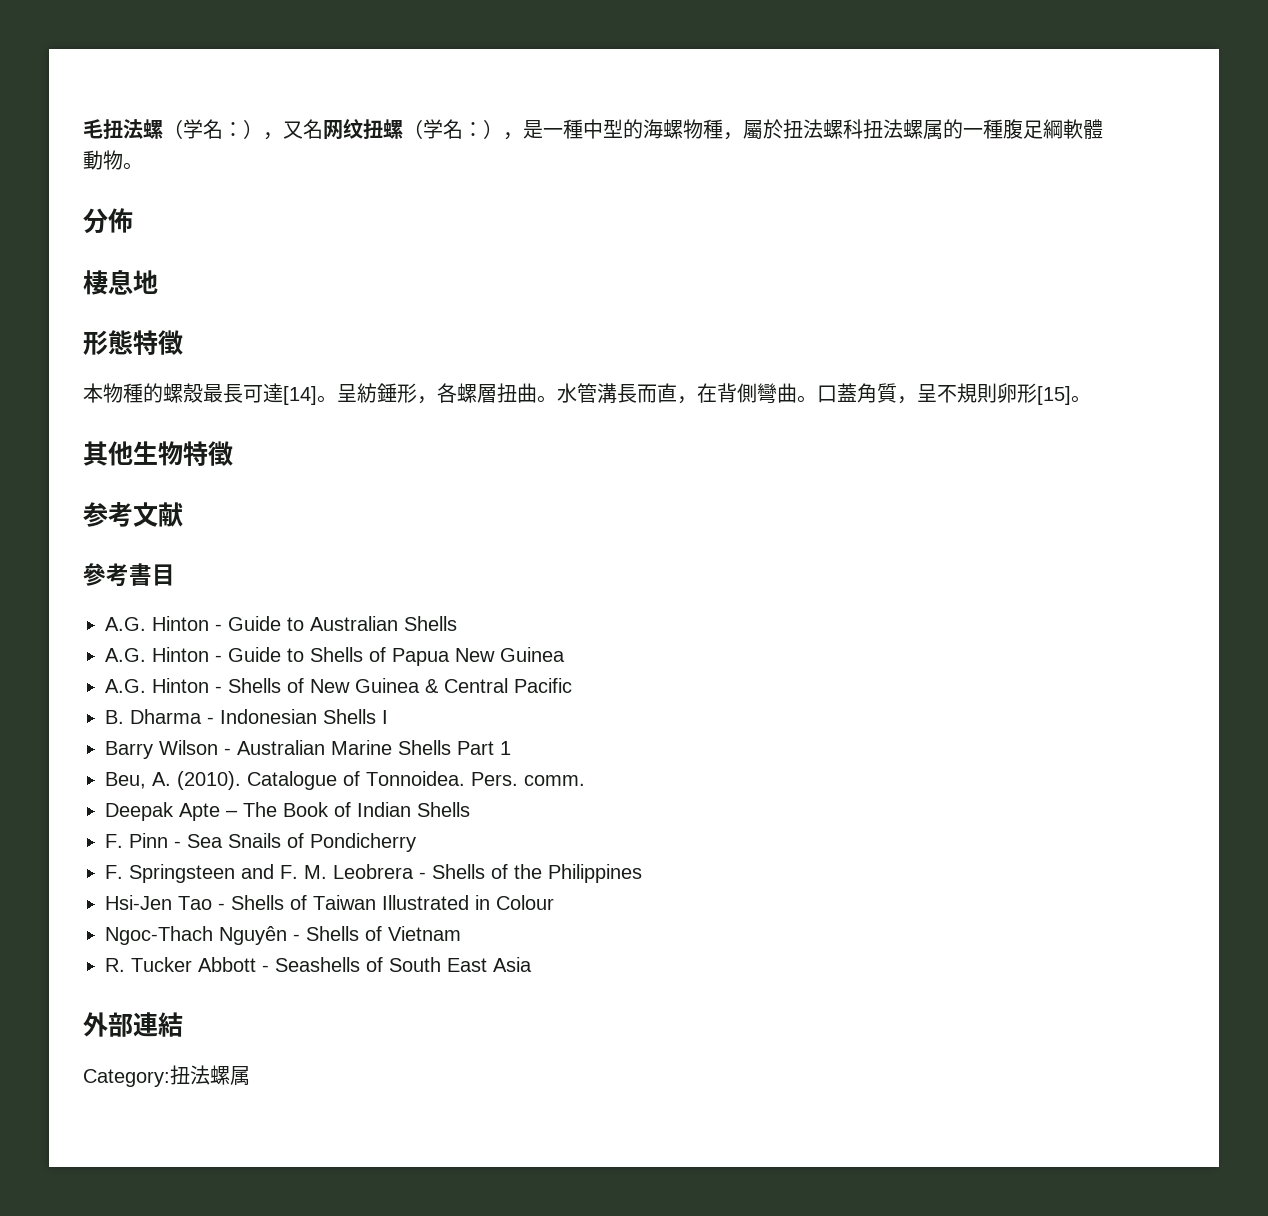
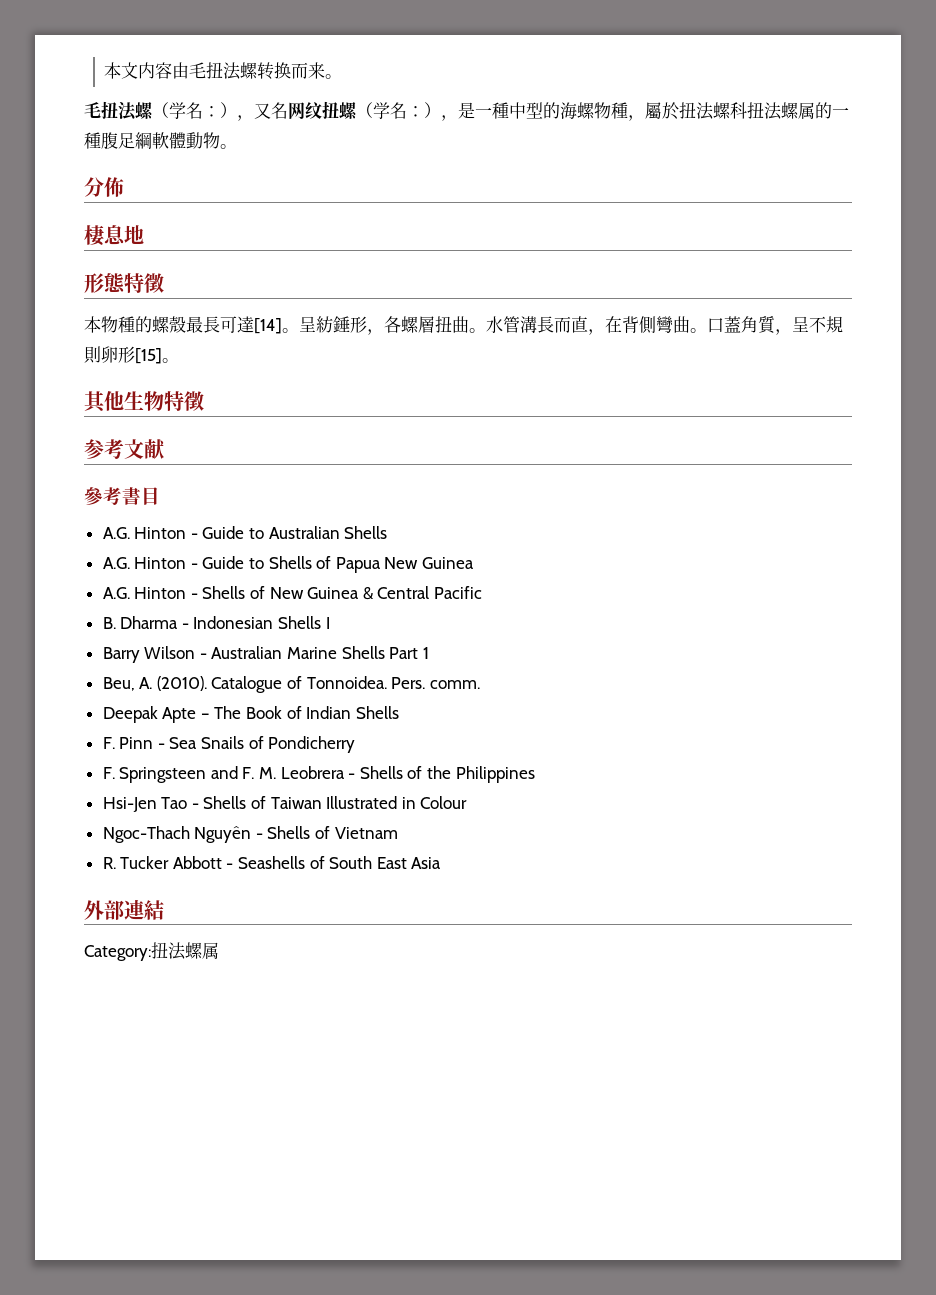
(83, 129) none -> [104,62,343,80] 本文内容由毛扭法螺转换而来。 //

